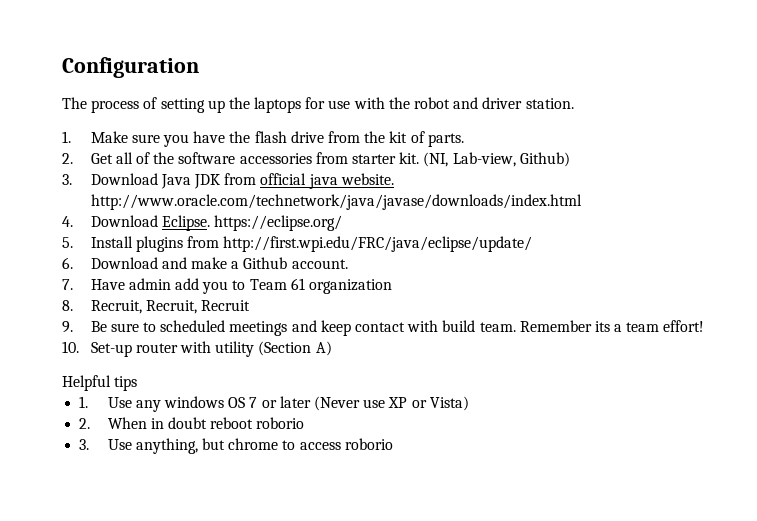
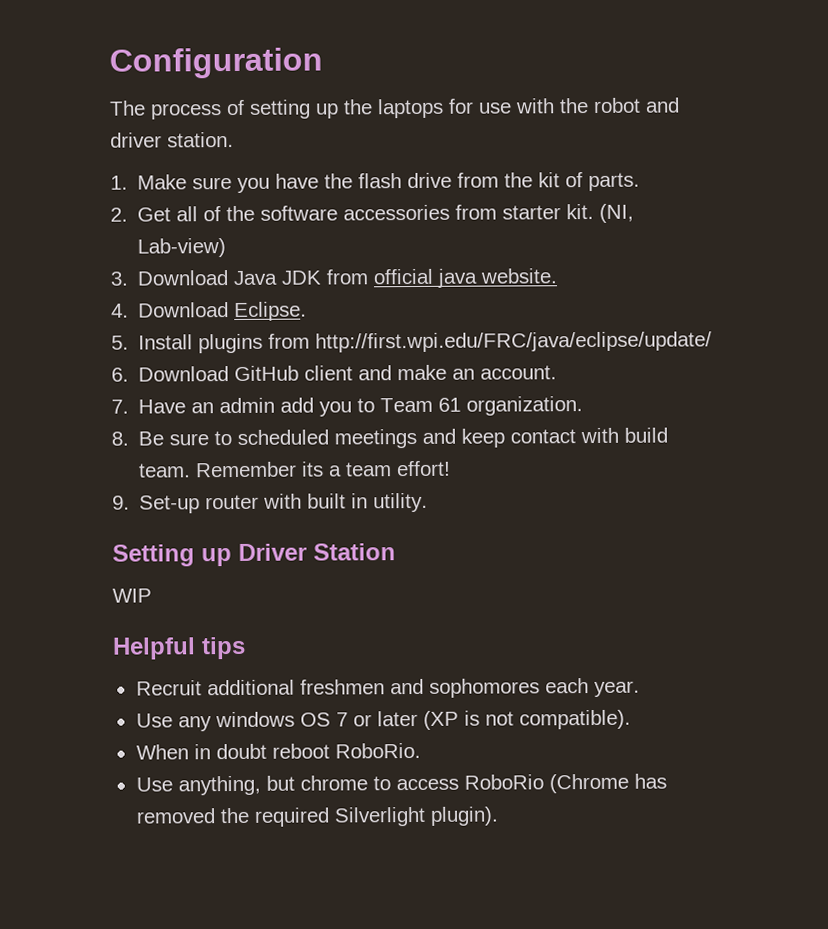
[452,152,570,167] Lab-view, Github) -> [137,238,227,258] Lab-view)
[90,194,582,210] http://www.oracle.com/technetwork/java/javase/downloads/index.html -> (558, 276) none
[214,215,343,231] https://eclipse.org/ -> (308, 311) none
[161,257,288,269] and make a Github -> [234,364,476,382] GitHub client and make an
(125, 284) none -> [191,402,215,414] an
[308,279,392,294] [62,300,251,314] [62,321,73,333] organization // 8. Recruit, Recruit, Recruit // 9. -> [466,396,584,416] [111,431,129,446] organization. // 8.
[62,341,79,353] 10. -> [112,495,130,510] 9.
[215,341,332,357] [62,375,138,391] [79,396,89,408] utility (Section A) // Helpful tips // 1. -> [307,492,429,513] [112,543,396,567] [112,588,152,603] [112,636,246,660] [135,678,640,698] built in utility. // Setting up Driver Station // WIP // Helpful tips // Recruit additional freshmen and sophomores each year. //
[314,396,469,411] [79,418,91,429] (Never use XP or Vista) // 2. -> [422,709,631,730] (XP is not compatible). //
[256,417,305,429] [79,439,90,450] roborio // 3. -> [334,742,421,759] RoboRio. //
[344,438,393,450] roborio -> [463,773,667,794] [135,806,499,827] RoboRio (Chrome has removed the required Silverlight plugin).

